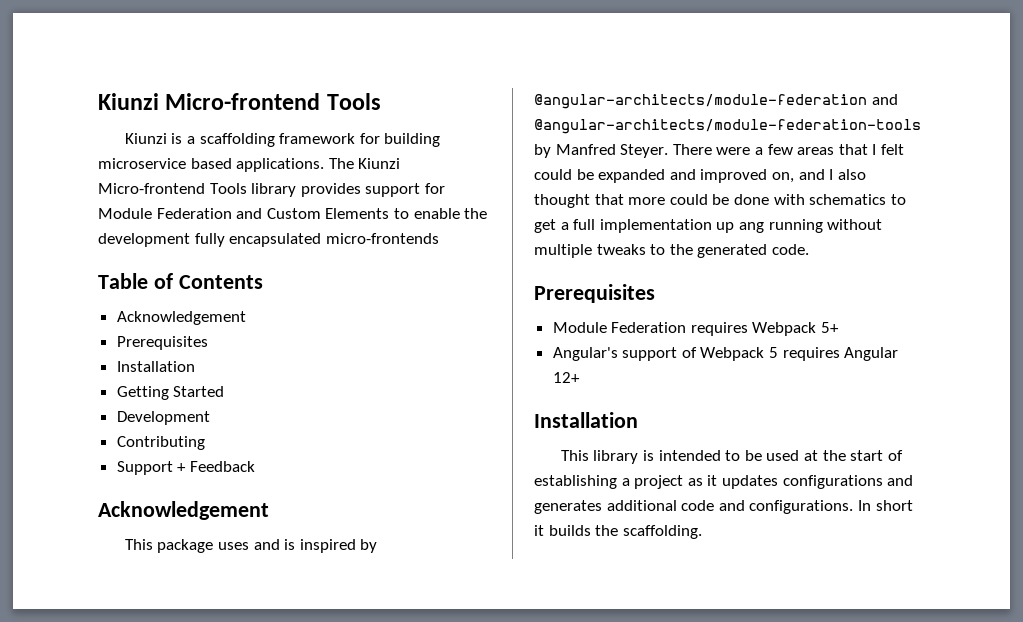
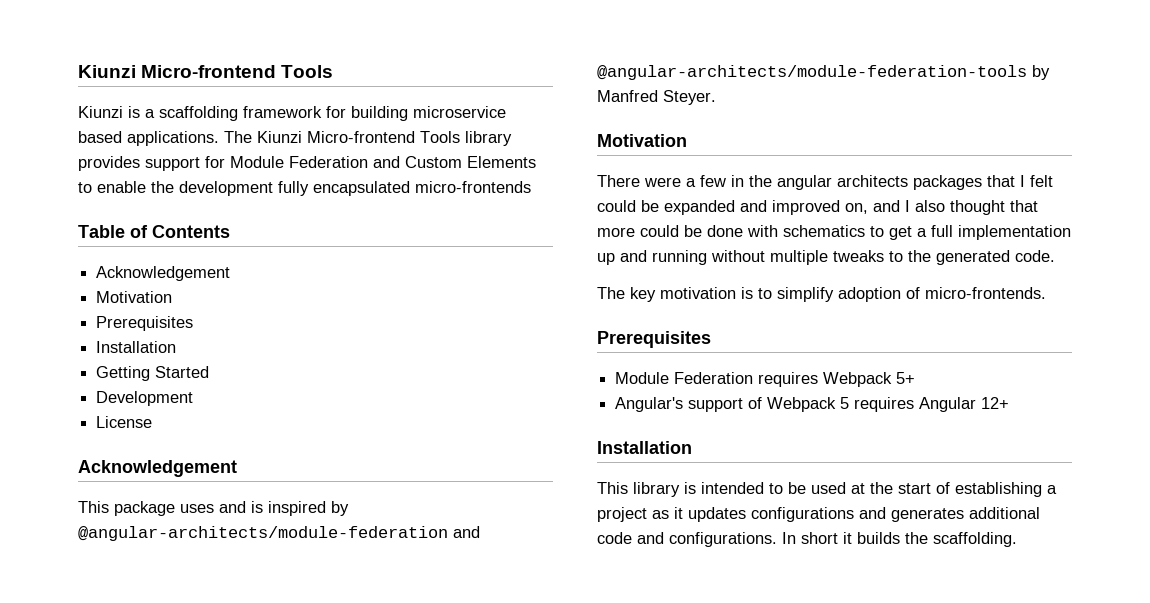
(246, 318) none -> [96,291,173,303] // Motivation
[116,436,205,450] [116,461,255,475] Contributing // Support + Feedback -> [96,416,153,428] License
(669, 151) none -> [597,134,687,147] // Motivation //
[797,147,835,155] areas -> [731,175,982,190] in the angular architects packages
[738,222,764,233] ang -> [620,250,647,262] and
(809, 249) none -> [597,287,1046,302] // The key motivation is to simplify adoption of micro-frontends.

